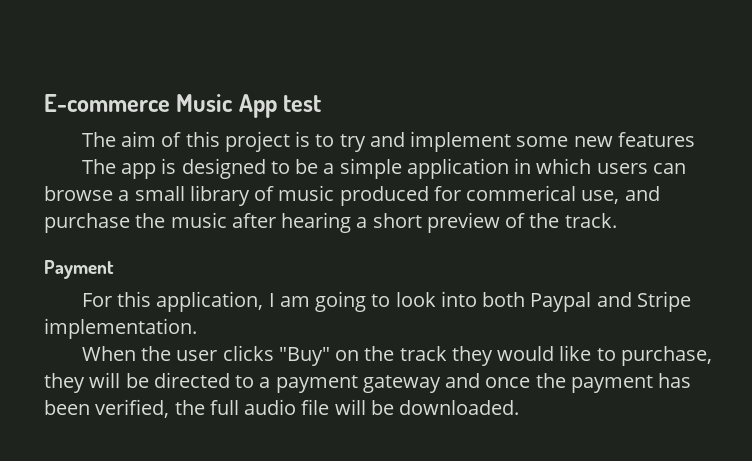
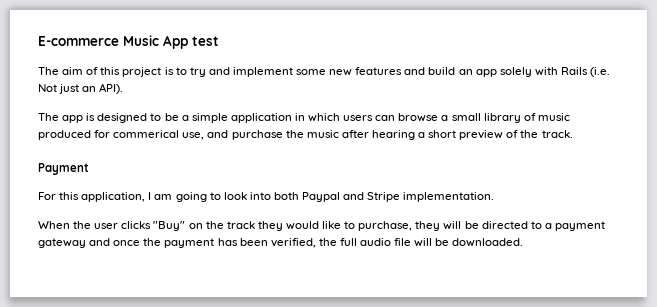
(695, 139) none -> [404,67,611,77] [38,83,124,94] and build an app solely with Rails (i.e. Not just an API).

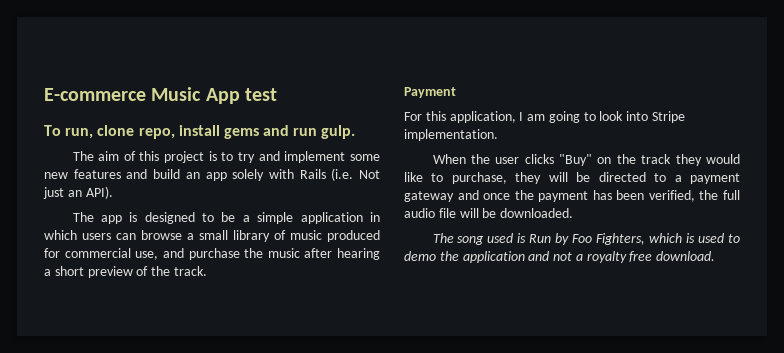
(219, 41) none -> [44,125,356,139] // To run, clone repo, install gems and run gulp.
[113,130,180,138] commerical -> [64,248,131,258] commercial
[273,192,365,202] both Paypal and -> (649, 116) none
(524, 242) none -> [432,233,740,245] [404,251,716,263] // The song used is Run by Foo Fighters, which is used to demo the application and not a royalty free download.

